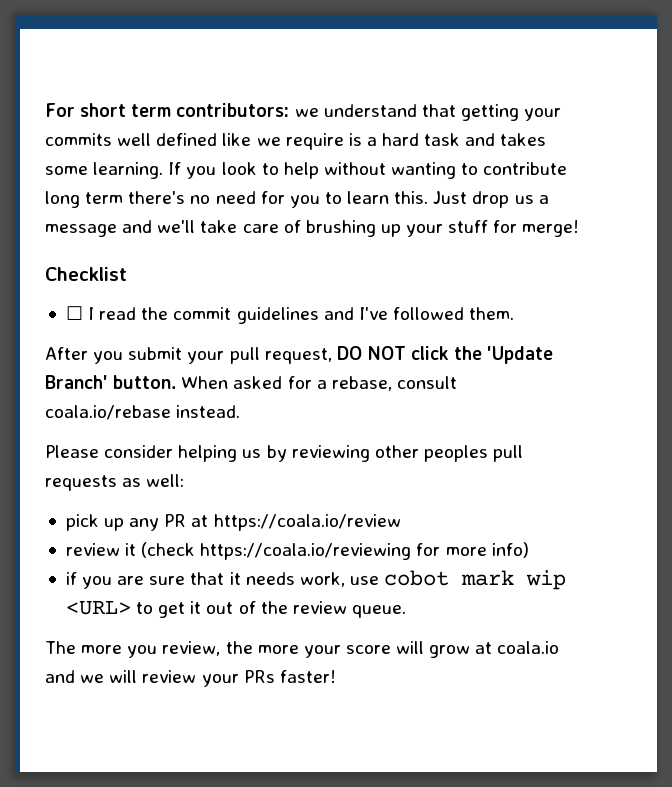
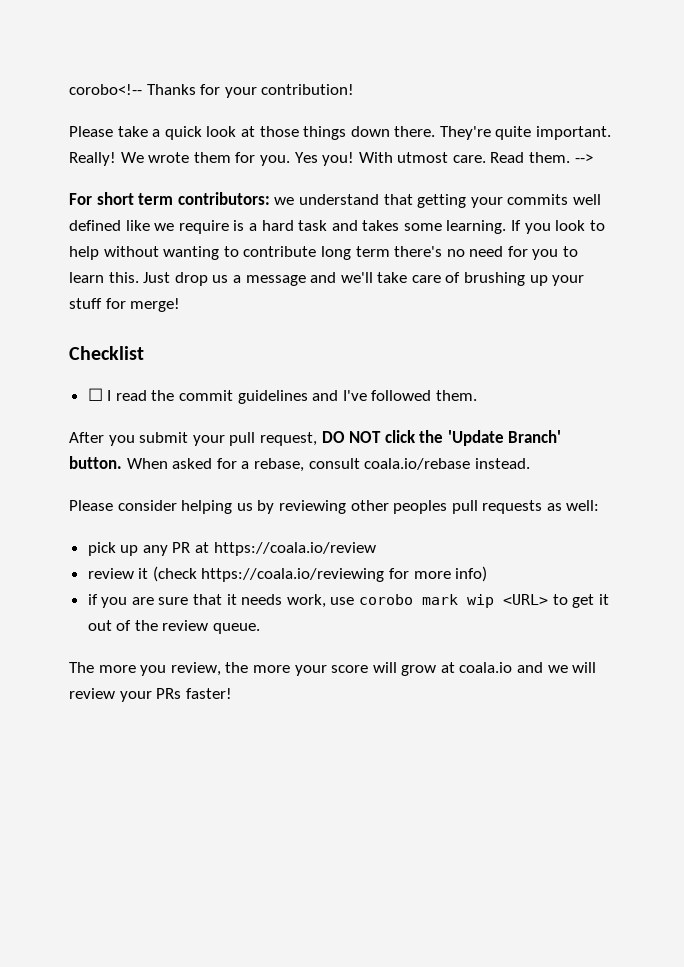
(45, 110) none -> [69,84,355,98] [69,126,612,140] [69,152,593,166] corobo<!-- Thanks for your contribution! // Please take a quick look at those things down there. They're quite important. Really! We wrote them for you. Yes you! With utmost care. Read them. --> //
[384,570,450,586] cobot -> [359,594,414,605] corobo

